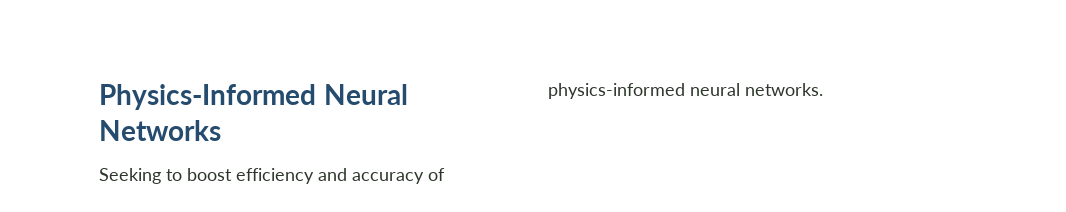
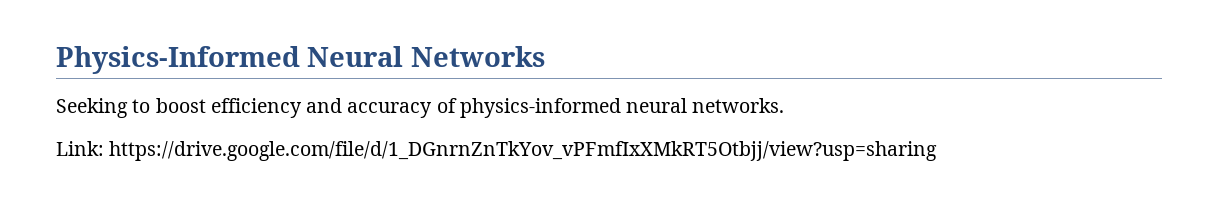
(823, 89) none -> [56,141,938,161] // Link: https://drive.google.com/file/d/1_DGnrnZnTkYov_vPFmfIxXMkRT5Otbjj/view?usp=sharing

